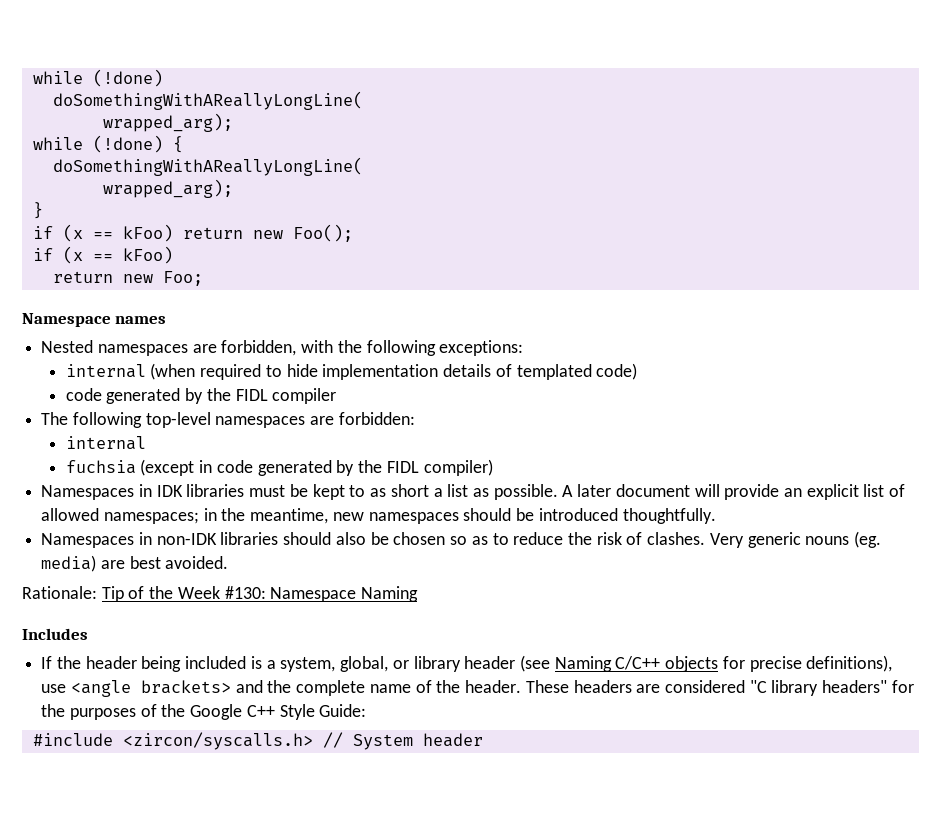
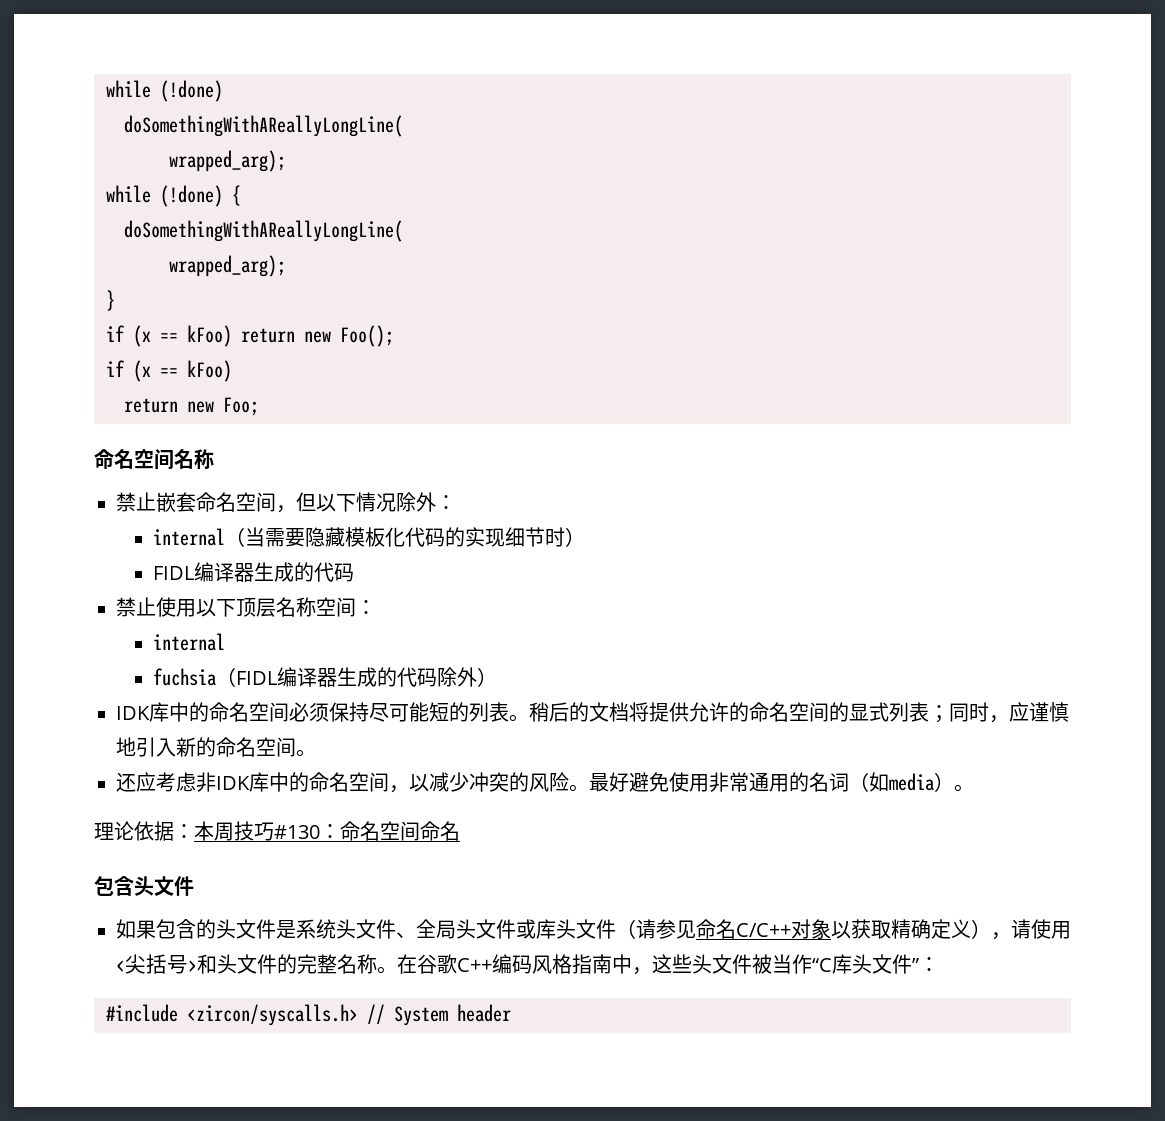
[22,313,167,327] [41,340,524,356] [65,363,638,380] [65,388,337,404] [41,412,415,428] [65,436,146,450] [65,459,493,476] [41,484,906,500] [41,508,716,524] [41,531,882,548] [41,555,229,572] [22,586,419,602] [22,628,88,640] [41,655,893,672] [41,680,914,697] [41,704,367,720] Namespace names // Nested namespaces are forbidden, with the following exceptions: // internal (when required to hide implementation details of templated code) // code generated by the FIDL compiler // The following top-level namespaces are forbidden: // internal // fuchsia (except in code generated by the FIDL compiler) // Namespaces in IDK libraries must be kept to as short a list as possible. A later document will provide an explicit list of allowed namespaces; in the meantime, new namespaces should be introduced thoughtfully. // Namespaces in non-IDK libraries should also be chosen so as to reduce the risk of clashes. Very generic nouns (eg. media) are best avoided. // Rationale: Tip of the Week #130: Namespace Naming // Includes // If the header being included is a system, global, or library header (see Naming C/C++ objects for precise definitions), use <angle brackets> and the complete name of the header. These headers are considered "C library headers" for the purposes of the Google C++ Style Guide: -> [94,449,214,470] [116,492,456,513] [152,527,585,547] [152,562,354,582] [116,597,376,617] [152,633,225,651] [152,667,497,687] [116,702,1069,723] [116,737,316,757] [116,772,974,793] [94,821,460,841] [94,876,194,896] [116,919,1071,940] [116,954,939,975] 命名空间名称 // 禁止嵌套命名空间，但以下情况除外： // internal（当需要隐藏模板化代码的实现细节时） // FIDL编译器生成的代码 // 禁止使用以下顶层名称空间： // internal // fuchsia（FIDL编译器生成的代码除外） // IDK库中的命名空间必须保持尽可能短的列表。稍后的文档将提供允许的命名空间的显式列表；同时，应谨慎地引入新的命名空间。 // 还应考虑非IDK库中的命名空间，以减少冲突的风险。最好避免使用非常通用的名词（如media）。 // 理论依据：本周技巧#130：命名空间命名 // 包含头文件 // 如果包含的头文件是系统头文件、全局头文件或库头文件（请参见命名C/C++对象以获取精确定义），请使用<尖括号>和头文件的完整名称。在谷歌C++编码风格指南中，这些头文件被当作“C库头文件”：

